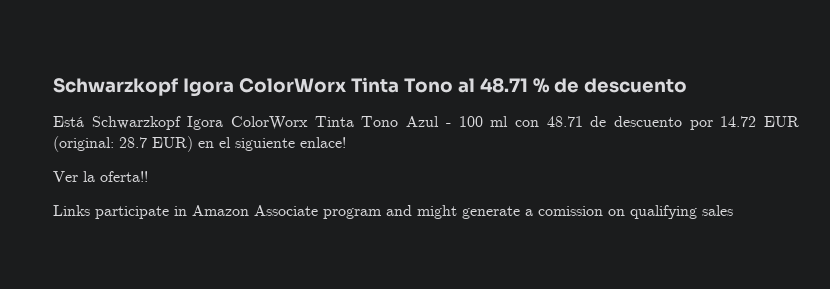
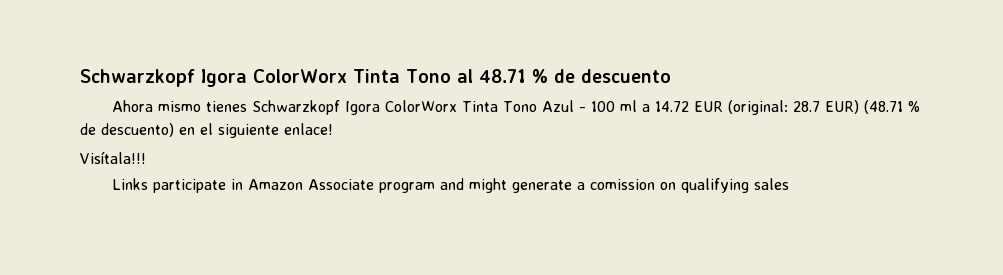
[53,116,84,127] Está -> [111,100,247,112] Ahora mismo tienes
[514,116,713,130] con 48.71 de descuento por -> [641,104,650,112] a
(193, 144) none -> [863,100,920,114] [80,123,174,137] (48.71 % de descuento)
[53,171,148,182] Ver la oferta!! -> [80,151,146,164] Visítala!!!

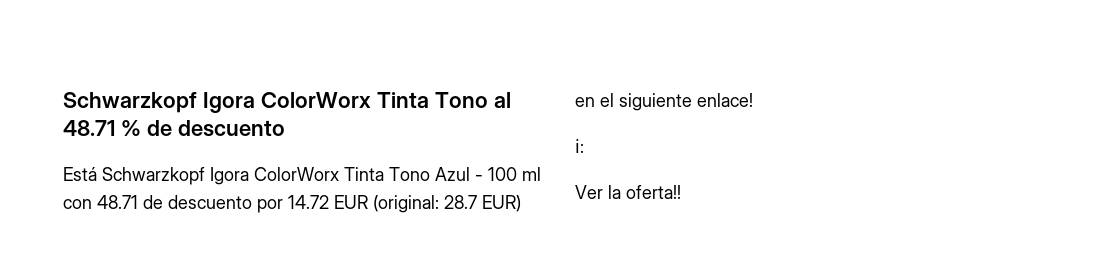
[111,100,247,112] Ahora mismo tienes -> [63,167,97,181] Está
[641,104,650,112] a -> [63,195,283,213] con 48.71 de descuento por
[863,100,920,114] [80,123,174,137] (48.71 % de descuento) -> (521, 203) none
[80,151,146,164] [111,178,789,193] Visítala!!! // Links participate in Amazon Associate program and might generate a comission on qualifying sales -> [575,139,584,153] [575,185,681,199] ℹ: // Ver la oferta!!

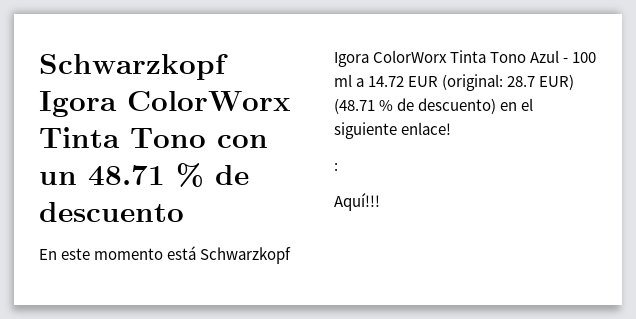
[63,92,511,113] Schwarzkopf Igora ColorWorx Tinta Tono al -> [39,54,228,80] [39,91,291,117] [39,127,268,148] [39,172,77,185] Schwarzkopf Igora ColorWorx Tinta Tono con un
[63,167,97,181] Está -> [39,246,197,260] En este momento está
[63,195,283,213] con 48.71 de descuento por -> [356,78,365,87] a
(521, 203) none -> [334,98,497,114] (48.71 % de descuento)
[575,139,584,153] [575,185,681,199] ℹ: // Ver la oferta!! -> [334,162,338,171] [334,193,380,211] : // Aquí!!!

